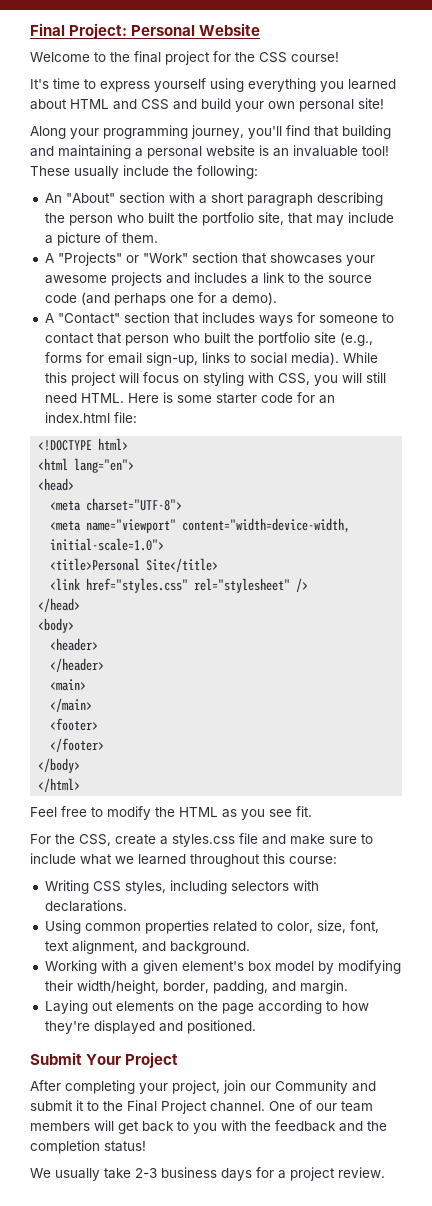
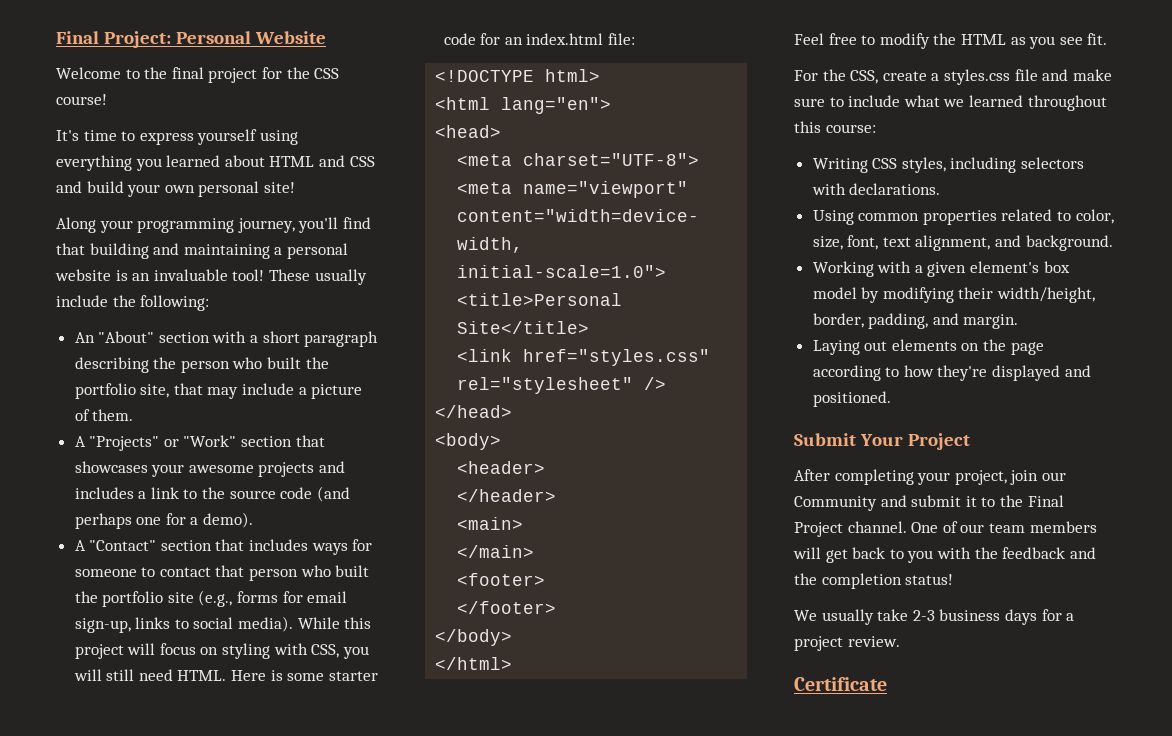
(385, 1172) none -> [794,677,887,691] // Certificate

